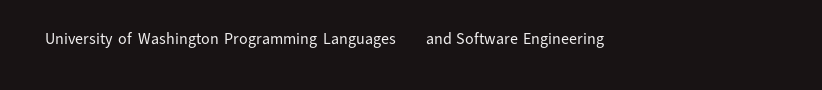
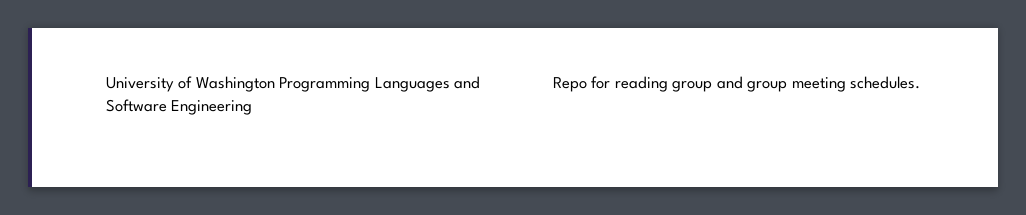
(604, 40) none -> [553,76,921,92] // Repo for reading group and group meeting schedules.

